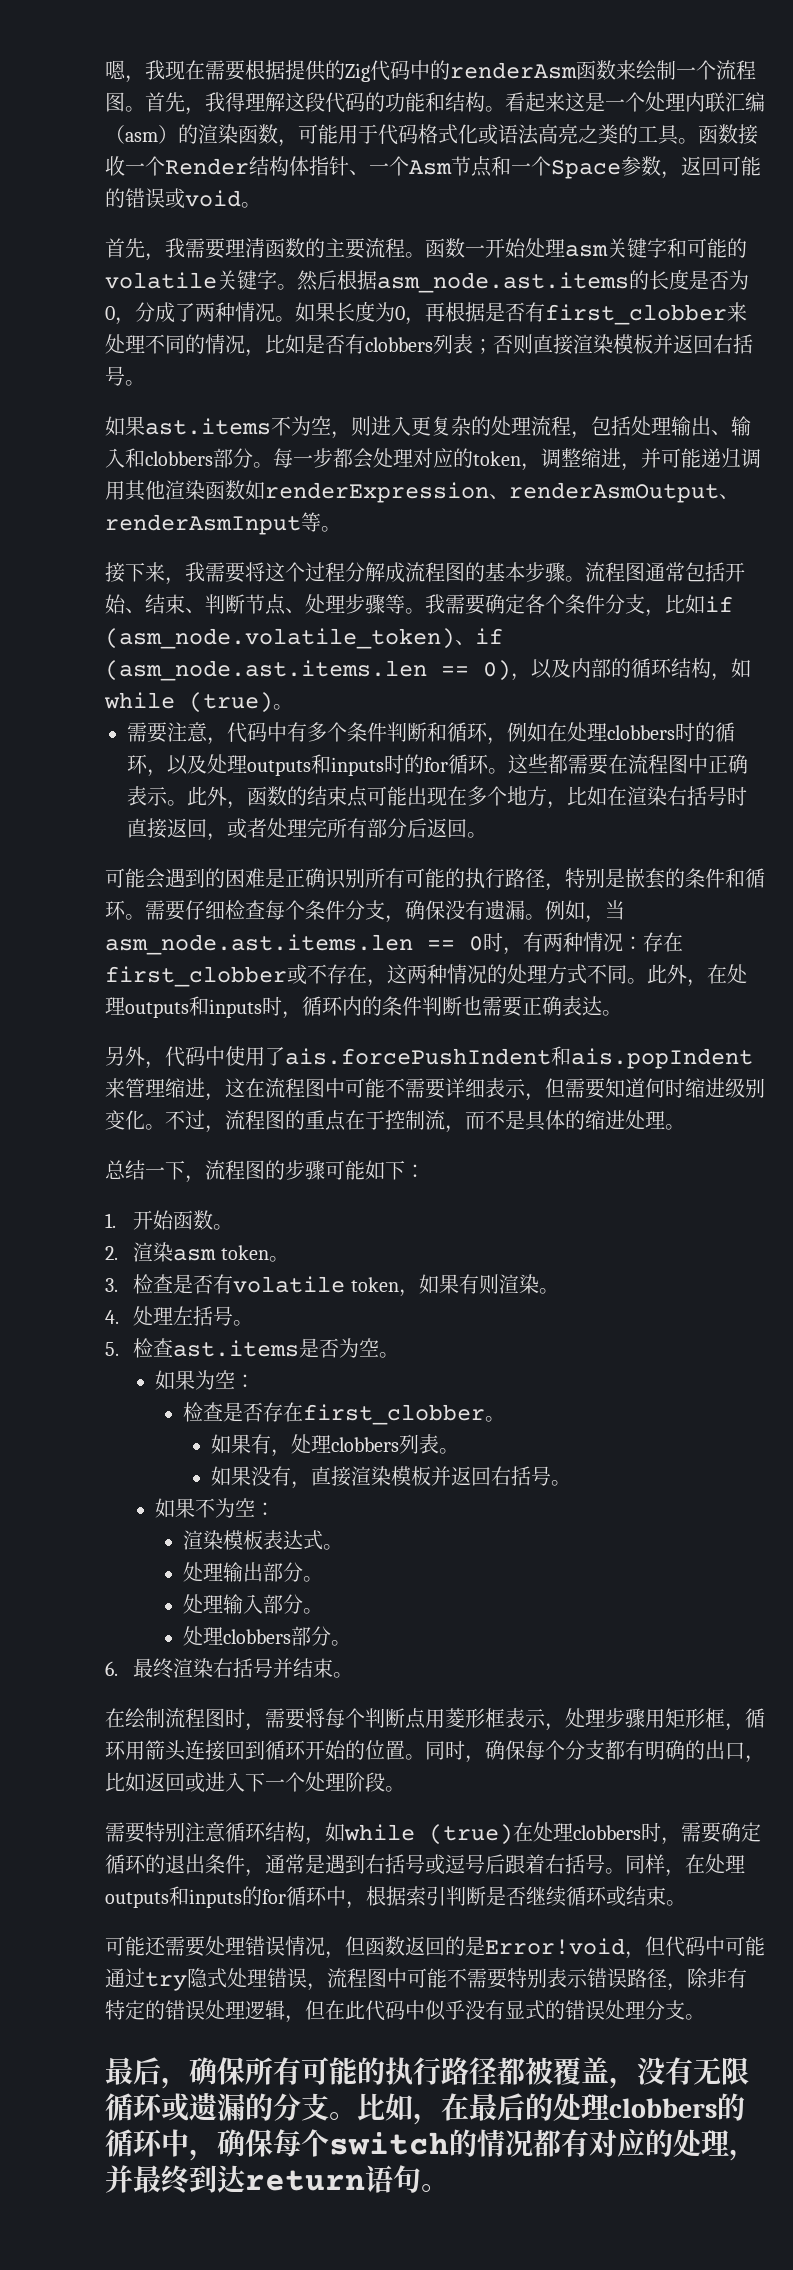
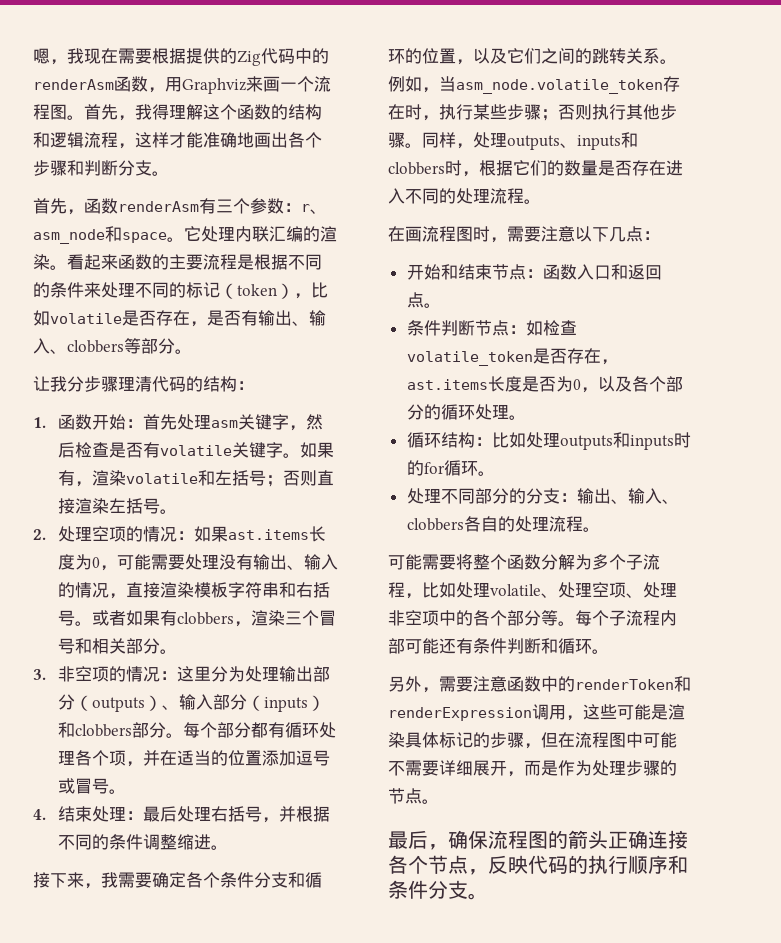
[616,60,676,81] 来绘制 -> [148,76,280,94] ，用Graphviz来画
[305,92,765,113] [105,124,758,147] [105,156,761,179] [105,188,261,209] [105,238,747,261] [105,269,749,293] [105,301,747,325] [105,334,473,357] 段代码的功能和结构。看起来这是一个处理内联汇编（asm）的渲染函数，可能用于代码格式化或语法高亮之类的工具。函数接收一个Render结构体指针、一个Asm节点和一个Space参数，返回可能的错误或void。 // 首先，我需要理清函数的主要流程。函数一开始处理asm关键字和可能的volatile关键字。然后根据asm_node.ast.items的长度是否为0，分成了两种情况。如果长度为0，再根据是否有first_clobber来处理不同的情况，比如是否有clobbers列表 -> [220,104,322,120] [33,132,322,149] [33,160,169,176] [33,198,327,215] [33,226,337,244] [33,254,322,270] [33,282,328,299] [33,310,326,327] [33,338,192,354] [33,376,254,392] [33,414,323,431] [57,442,334,458] [57,470,266,487] 个函数的结构和逻辑流程，这样才能准确地画出各个步骤和判断分支。 // 首先，函数renderAsm有三个参数：r、asm_node和space。它处理内联汇编的渲染。看起来函数的主要流程是根据不同的条件来处理不同的标记（token），比如volatile是否存在，是否有输出、输入、clobbers等部分。 // 让我分步骤理清代码的结构： // 1.函数开始：首先处理asm关键字，然后检查是否有volatile关键字。如果有，渲染volatile和左括号
[613,334,753,354] [105,366,145,386] [105,416,751,439] [105,448,761,471] [105,480,739,503] [105,512,341,535] [105,562,745,585] [105,594,733,617] [105,628,503,649] [105,658,751,681] [104,692,293,713] [127,722,735,745] [127,754,207,777] 模板并返回右括号。 // 如果ast.items不为空，则进入更复杂的处理流程，包括处理输出、输入和clobbers部分。每一步都会处理对应的token，调整缩进，并可能递归调用其他渲染函数如renderExpression、renderAsmOutput、renderAsmInput等。 // 接下来，我需要将这个过程分解成流程图的基本步骤。流程图通常包括开始、结束、判断节点、处理步骤等。我需要确定各个条件分支，比如if (asm_node.volatile_token)、if (asm_node.ast.items.len == 0)，以及内部的循环结构，如while (true)。 // 需要注意，代码中有多个条件判断和循环，例如在处理clobbers时的循环，以及 -> [108,498,177,514] [33,526,326,542] [57,554,338,571] [57,582,330,599] [57,610,336,627] [57,638,177,654] [33,666,330,682] [57,694,325,712] [57,722,336,738] [57,750,330,767] [57,778,126,794] [33,806,330,823] [57,834,228,850] [33,872,322,889] [388,48,677,65] [388,76,680,94] [388,104,677,121] [388,132,638,150] [388,160,683,177] [388,188,541,204] [388,226,660,243] [406,264,662,280] [406,292,441,308] [406,320,577,336] [406,348,618,366] [406,376,683,393] [406,404,526,420] [406,432,526,448] 左括号。 // 2.处理空项的情况：如果ast.items长度为0，可能需要处理没有输出、输入的情况，直接渲染模板字符串和右括号。或者如果有clobbers，渲染三个冒号和相关部分。 // 3.非空项的情况：这里分为处理输出部分（outputs）、输入部分（inputs）和clobbers部分。每个部分都有循环处理各个项，并在适当的位置添加逗号或冒号。 // 4.结束处理：最后处理右括号，并根据不同的条件调整缩进。 // 接下来，我需要确定各个条件分支和循环的位置，以及它们之间的跳转关系。例如，当asm_node.volatile_token存在时，执行某些步骤；否则执行其他步骤。同样，处理outputs、inputs和clobbers时，根据它们的数量是否存在进入不同的处理流程。 // 在画流程图时，需要注意以下几点： // 开始和结束节点：函数入口和返回点。 // 条件判断节点：如检查volatile_token是否存在，ast.items长度是否为0，以及各个部分的循环处理。 // 循环结构：比如
[508,754,748,775] [127,786,747,809] [127,818,487,841] [105,868,765,891] [105,900,625,923] [105,932,683,955] [105,964,747,987] [105,996,622,1019] [105,1046,753,1069] [105,1078,245,1101] 这些都需要在流程图中正确表示。此外，函数的结束点可能出现在多个地方，比如在渲染右括号时直接返回，或者处理完所有部分后返回。 // 可能会遇到的困难是正确识别所有可能的执行路径，特别是嵌套的条件和循环。需要仔细检查每个条件分支，确保没有遗漏。例如，当asm_node.ast.items.len == 0时，有两种情况：存在first_clobber或不存在，这两种情况的处理方式不同。此外，在处理outputs和inputs时，循环内的条件判断也需要正确表达。 // 另外，代码中使用了ais.forcePushIndent和ais.popIndent来管理缩进，这 -> [406,488,679,504] [406,516,600,532] [388,554,660,570] [388,582,677,599] [388,610,677,626] [388,638,609,654] [388,676,691,693] [388,704,685,721] [388,732,558,749] // 处理不同部分的分支：输出、输入、clobbers各自的处理流程。 // 可能需要将整个函数分解为多个子流程，比如处理volatile、处理空项、处理非空项中的各个部分等。每个子流程内部可能还有条件判断和循环。 // 另外，需要注意函数中的renderToken和renderExpression调用，这些可能是渲染具体标记的步骤，但
[485,1078,765,1101] [105,1110,685,1133] [105,1160,425,1183] [105,1210,234,1230] [105,1242,289,1262] [105,1274,559,1297] [105,1306,254,1326] [105,1338,400,1358] [155,1370,256,1390] [183,1402,506,1425] [211,1434,460,1457] [211,1466,572,1489] [155,1498,276,1518] [183,1530,344,1550] [183,1562,324,1582] [183,1594,324,1614] [183,1626,352,1646] [105,1658,354,1679] [105,1708,765,1731] [105,1740,765,1763] [105,1772,405,1793] [105,1822,761,1845] [105,1854,745,1877] [105,1886,686,1909] [105,1936,765,1959] [105,1968,747,1991] [105,2000,705,2023] [105,2057,749,2089] [105,2093,745,2125] [105,2129,757,2161] [105,2165,421,2194] 表示，但需要知道何时缩进级别变化。不过，流程图的重点在于控制流，而不是具体的缩进处理。 // 总结一下，流程图的步骤可能如下： // 1.开始函数。 // 2.渲染asm token。 // 3.检查是否有volatile token，如果有则渲染。 // 4.处理左括号。 // 5.检查ast.items是否为空。 // 如果为空： // 检查是否存在first_clobber。 // 如果有，处理clobbers列表。 // 如果没有，直接渲染模板并返回右括号。 // 如果不为空： // 渲染模板表达式。 // 处理输出部分。 // 处理输入部分。 // 处理clobbers部分。 // 6.最终渲染右括号并结束。 // 在绘制流程图时，需要将每个判断点用菱形框表示，处理步骤用矩形框，循环用箭头连接回到循环开始的位置。同时，确保每个分支都有明确的出口，比如返回或进入下一个处理阶段。 // 需要特别注意循环结构，如while (true)在处理clobbers时，需要确定循环的退出条件，通常是遇到右括号或逗号后跟着右括号。同样，在处理outputs和inputs的for循环中，根据索引判断是否继续循环或结束。 // 可能还需要处理错误情况，但函数返回的是Error!void，但代码中可能通过try隐式处理错误，流程图中可能不需要特别表示错误路径，除非有特定的错误处理逻辑，但在此代码中似乎没有显式的错误处理分支。 // 最后，确保所有可能的执行路径都被覆盖，没有无限循环或遗漏的分支。比如，在最后的处理clobbers的循环中，确保每个switch的情况都有对应的处理，并最终到达return语句 -> [473,760,677,777] [388,788,439,804] [388,830,688,850] [388,855,688,875] [388,880,468,899] 展开，而是作为处理步骤的节点。 // 最后，确保流程图的箭头正确连接各个节点，反映代码的执行顺序和条件分支

